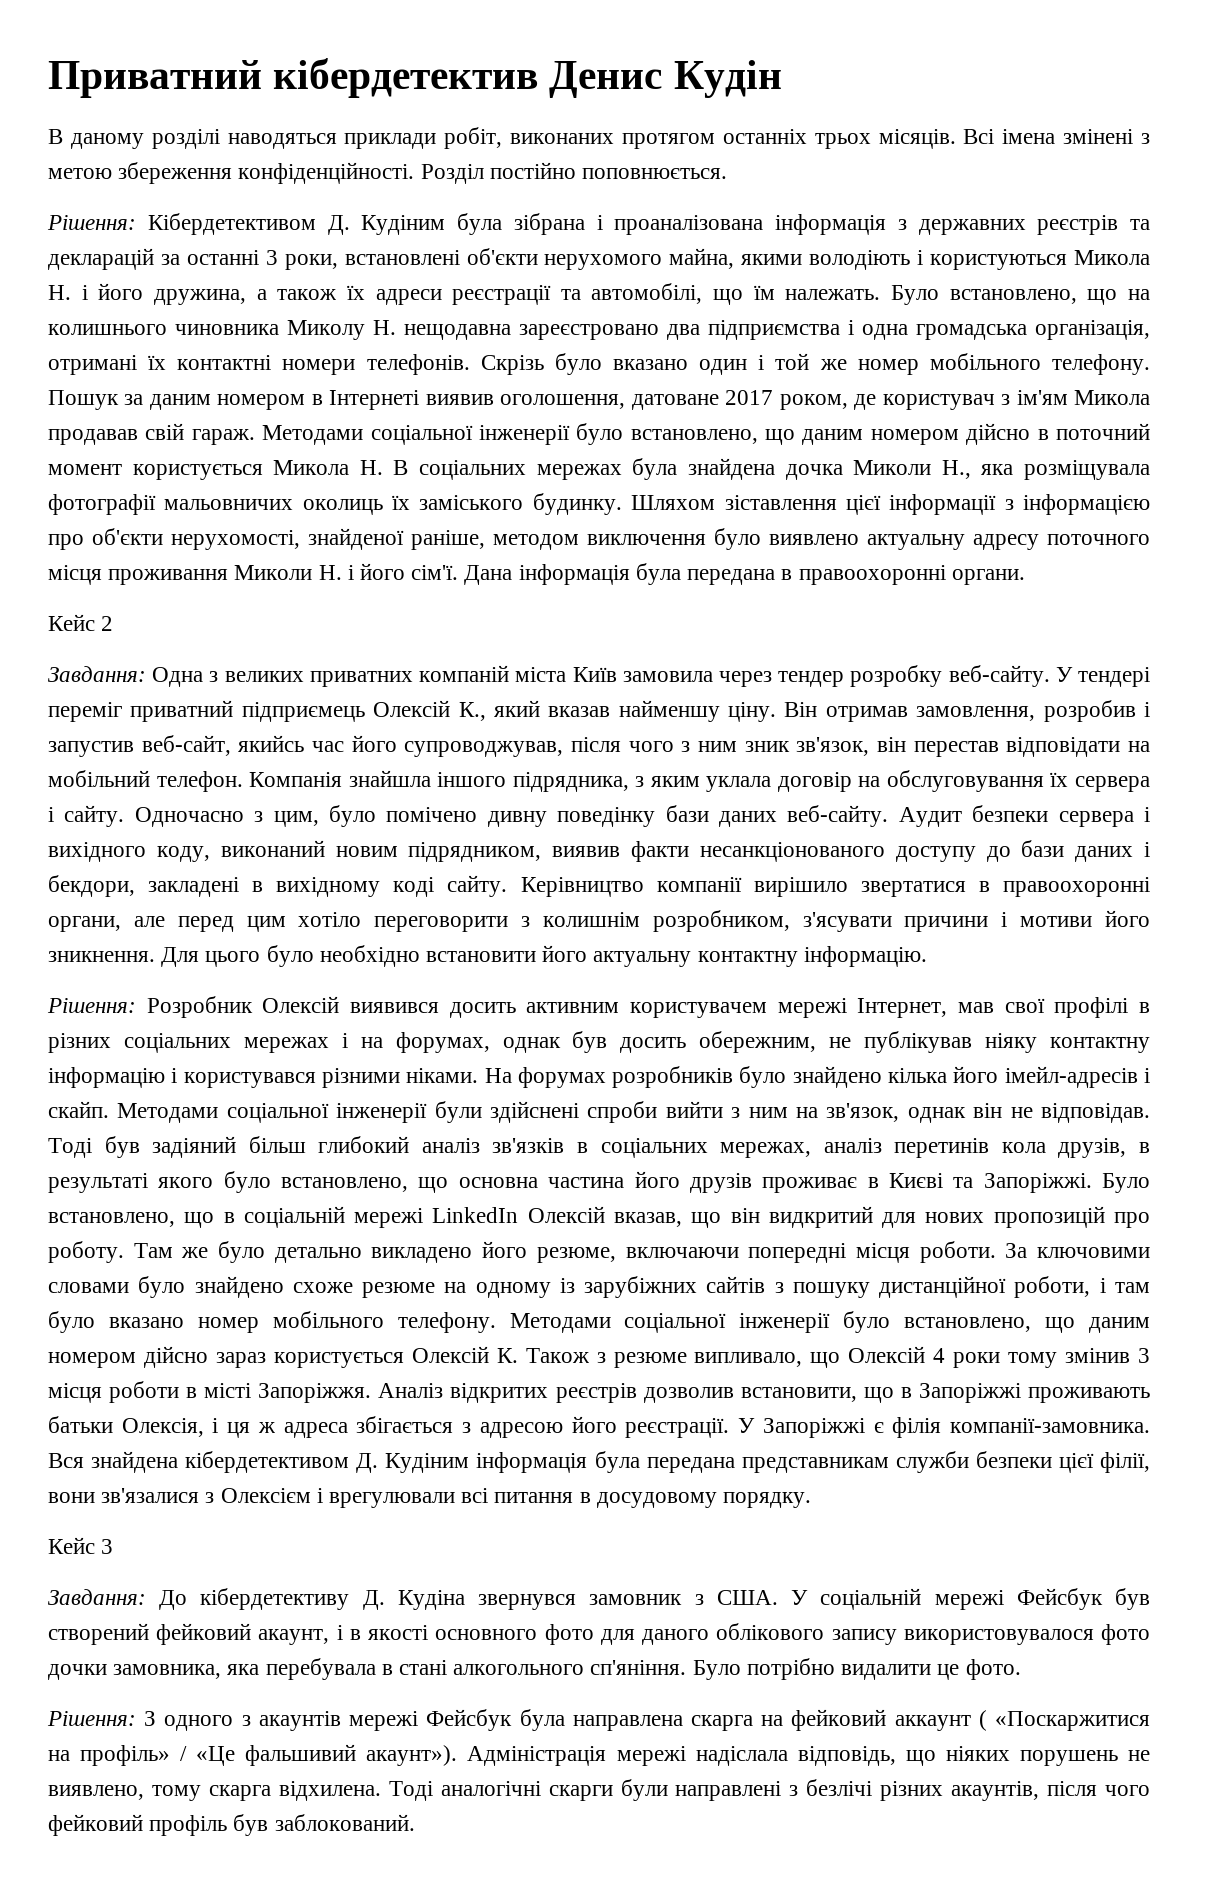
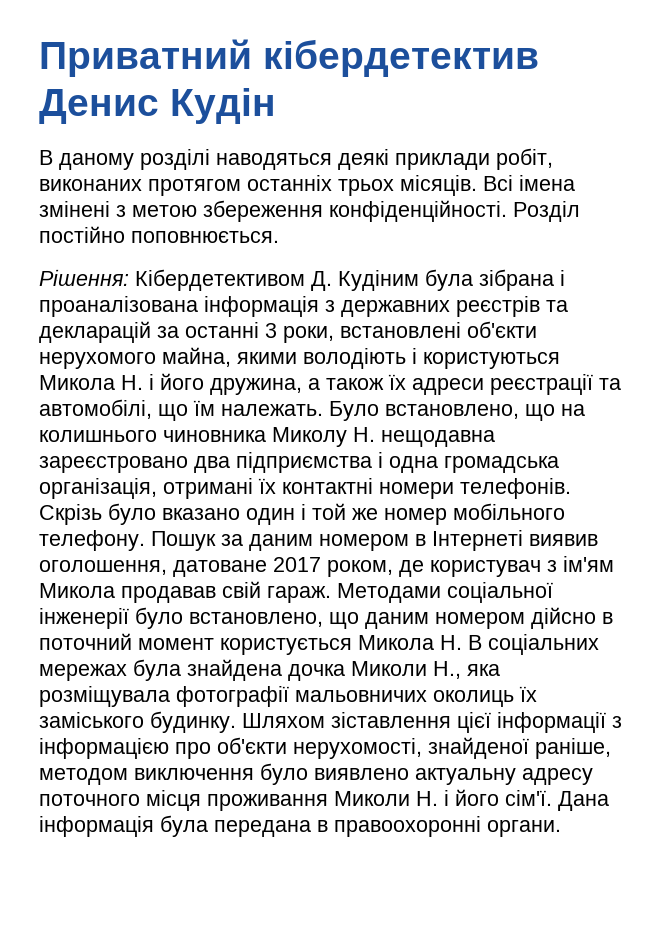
(337, 141) none -> [338,149,389,170] деякі
[48,614,114,631] [48,665,1150,687] [48,700,1150,722] [48,735,1150,757] [48,770,1150,792] [48,805,1150,827] [48,840,1150,862] [48,875,1150,897] [48,910,1150,932] [48,945,927,967] [47,996,1150,1018] [48,1031,1150,1053] [48,1066,1150,1088] [48,1101,1150,1123] [48,1136,1150,1158] [48,1171,1151,1193] [48,1206,1151,1228] [48,1241,1151,1263] [48,1276,1150,1298] [48,1311,1150,1333] [48,1346,1150,1368] [48,1381,1150,1403] [48,1416,1150,1438] [48,1451,1151,1473] [48,1488,812,1508] [48,1537,114,1554] [48,1588,1151,1610] [48,1623,1151,1645] [48,1658,1021,1680] [47,1709,1150,1731] [48,1744,1151,1766] [48,1779,1151,1801] [48,1814,415,1836] // Кейс 2 // Завдання: Одна з великих приватних компаній міста Київ замовила через тендер розробку веб-сайту. У тендері переміг приватний підприємець Олексій К., який вказав найменшу ціну. Він отримав замовлення, розробив і запустив веб-сайт, якийсь час його супроводжував, після чого з ним зник зв'язок, він перестав відповідати на мобільний телефон. Компанія знайшла іншого підрядника, з яким уклала договір на обслуговування їх сервера і сайту. Одночасно з цим, було помічено дивну поведінку бази даних веб-сайту. Аудит безпеки сервера і вихідного коду, виконаний новим підрядником, виявив факти несанкціонованого доступу до бази даних і бекдори, закладені в вихідному коді сайту. Керівництво компанії вирішило звертатися в правоохоронні органи, але перед цим хотіло переговорити з колишнім розробником, з'ясувати причини і мотиви його зникнення. Для цього було необхідно встановити його актуальну контактну інформацію. // Рішення: Розробник Олексій виявився досить активним користувачем мережі Інтернет, мав свої профілі в різних соціальних мережах і на форумах, однак був досить обережним, не публікував ніяку контактну інформацію і користувався різними ніками. На форумах розробників було знайдено кілька його імейл-адресів і скайп. Методами соціальної інженерії були здійснені спроби вийти з ним на зв'язок, однак він не відповідав. Тоді був задіяний більш глибокий аналіз зв'язків в соціальних мережах, аналіз перетинів кола друзів, в результаті якого було встановлено, що основна частина його друзів проживає в Києві та Запоріжжі. Було встановлено, що в соціальній мережі LinkedIn Олексій вказав, що він видкритий для нових пропозицій про роботу. Там же було детально викладено його резюме, включаючи попередні місця роботи. За ключовими словами було знайдено схоже резюме на одному із зарубіжних сайтів з пошуку дистанційної роботи, і там було вказано номер мобільного телефону. Методами соціальної інженерії було встановлено, що даним номером дійсно зараз користується Олексій К. Також з резюме випливало, що Олексій 4 роки тому змінив 3 місця роботи в місті Запоріжжя. Аналіз відкритих реєстрів дозволив встановити, що в Запоріжжі проживають батьки Олексія, і ця ж адреса збігається з адресою його реєстрації. У Запоріжжі є філія компанії-замовника. Вся знайдена кібердетективом Д. Кудіним інформація була передана представникам служби безпеки цієї філії, вони зв'язалися з Олексієм і врегулювали всі питання в досудовому порядку. // Кейс 3 // Завдання: До кібердетективу Д. Кудіна звернувся замовник з США. У соціальній мережі Фейсбук був створений фейковий акаунт, і в якості основного фото для даного облікового запису використовувалося фото дочки замовника, яка перебувала в стані алкогольного сп'яніння. Було потрібно видалити це фото. // Рішення: З одного з акаунтів мережі Фейсбук була направлена скарга на фейковий аккаунт ( «Поскаржитися на профіль» / «Це фальшивий акаунт»). Адміністрація мережі надіслала відповідь, що ніяких порушень не виявлено, тому скарга відхилена. Тоді аналогічні скарги були направлені з безлічі різних акаунтів, після чого фейковий профіль був заблокований. -> (561, 828) none

